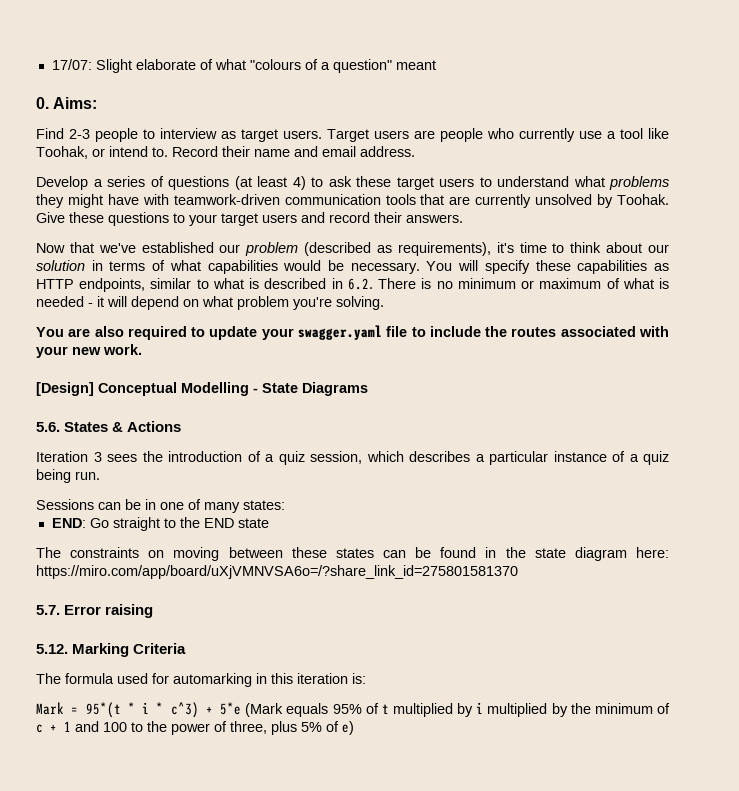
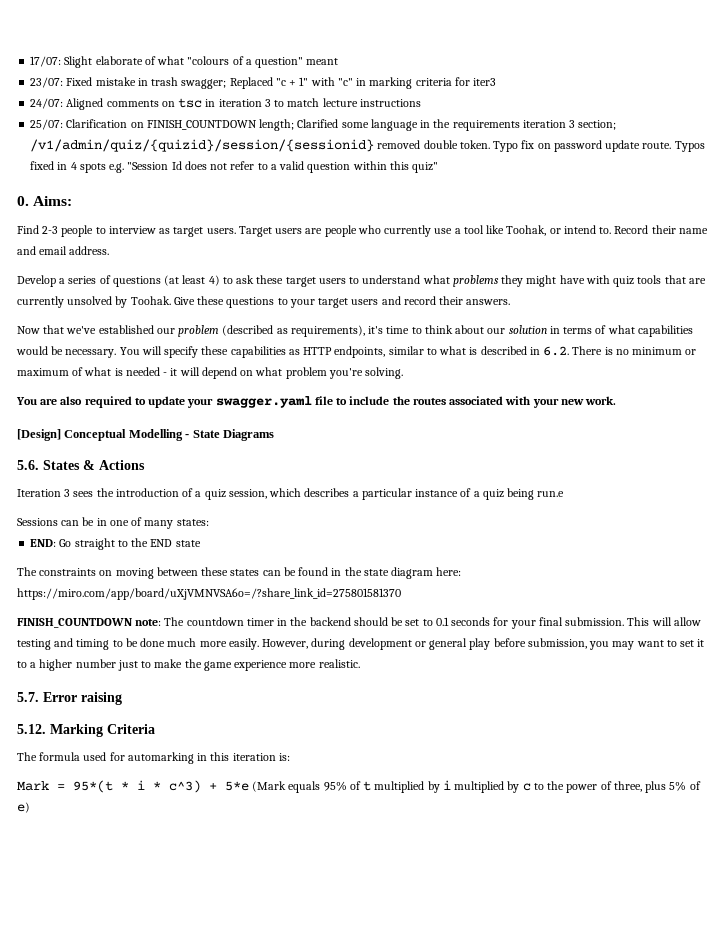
(436, 65) none -> [30,77,497,89] [30,98,421,110] [30,119,617,131] [30,139,705,152] [30,161,439,173] // 23/07: Fixed mistake in trash swagger; Replaced "c + 1" with "c" in marking criteria for iter3 // 24/07: Aligned comments on tsc in iteration 3 to match lecture instructions // 25/07: Clarification on FINISH_COUNTDOWN length; Clarified some language in the requirements iteration 3 section; /v1/admin/quiz/{quizid}/session/{sessionid} removed double token. Typo fix on password update route. Typos fixed in 4 spots e.g. "Session Id does not refer to a valid question within this quiz"
[173,194,381,205] teamwork-driven communication -> [613,276,635,287] quiz
[75,471,100,480] run. -> [537,491,565,497] run.e
(518, 572) none -> [17,617,701,629] [17,638,705,650] [17,659,360,671] // FINISH_COUNTDOWN note: The countdown timer in the backend should be set to 0.1 seconds for your final submission. This will allow testing and timing to be done much more easily. However, during development or general play before submission, you may want to set it to a higher number just to make the game experience more realistic.
[570,703,670,714] [36,721,127,733] the minimum of c + 1 and 100 -> [522,783,531,791] c

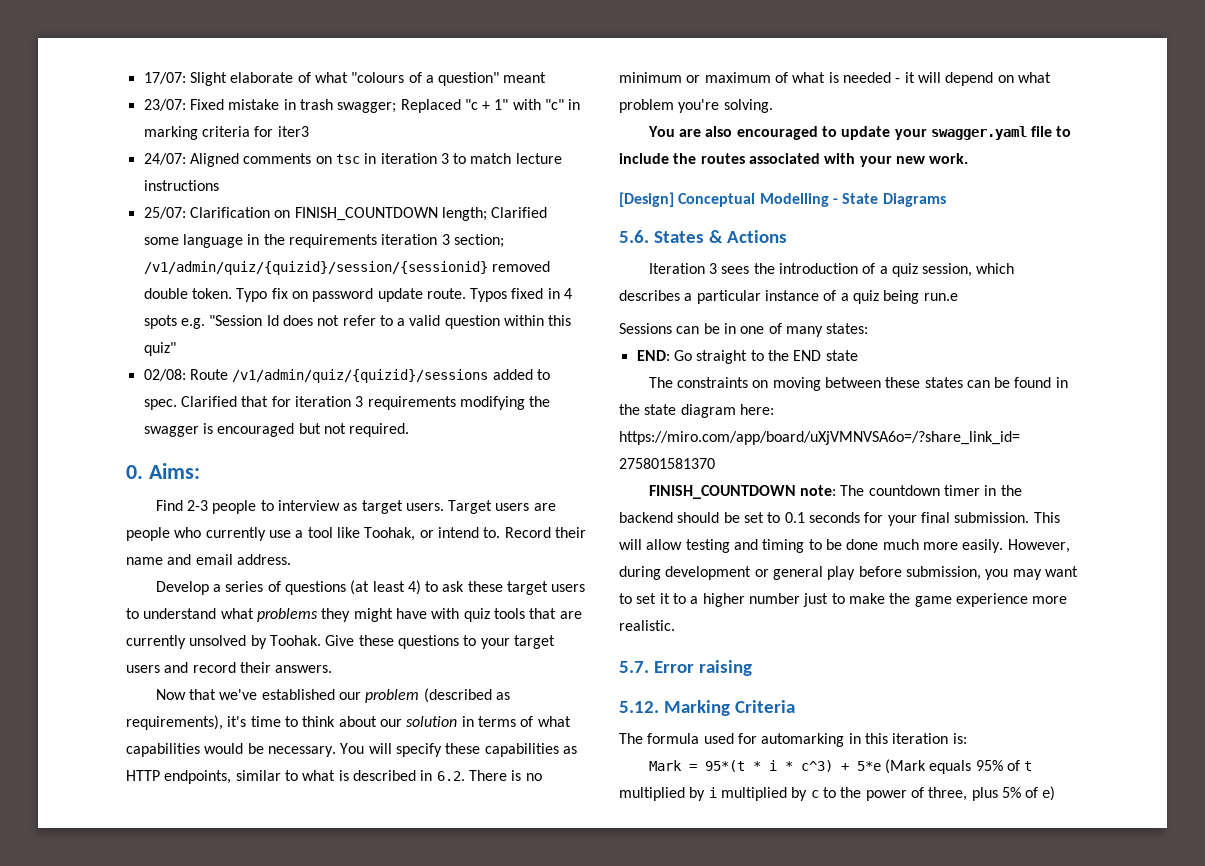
(439, 167) none -> [143,369,550,383] [143,396,551,410] [143,423,410,437] // 02/08: Route /v1/admin/quiz/{quizid}/sessions added to spec. Clarified that for iteration 3 requirements modifying the swagger is encouraged but not required.
[84,396,132,408] required -> [736,126,818,140] encouraged

